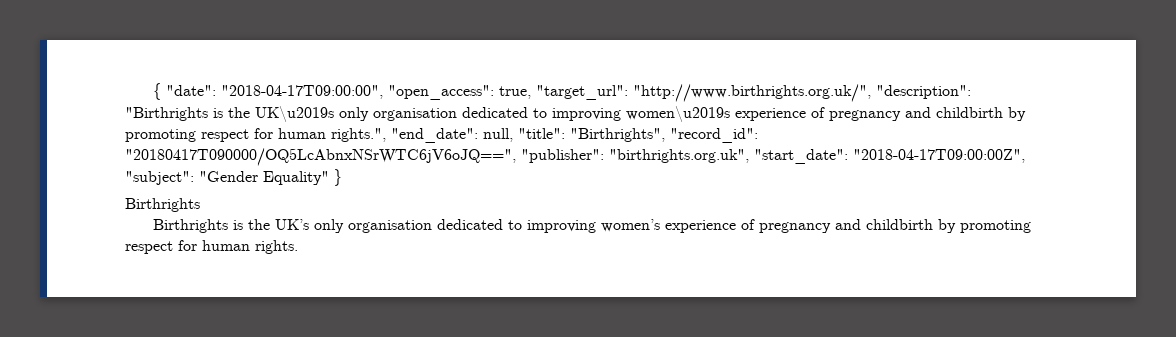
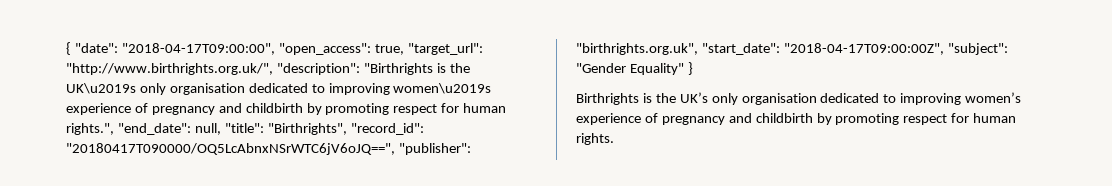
[153,219,229,233] // Birthrights -> (639, 99) none

